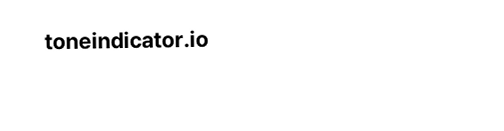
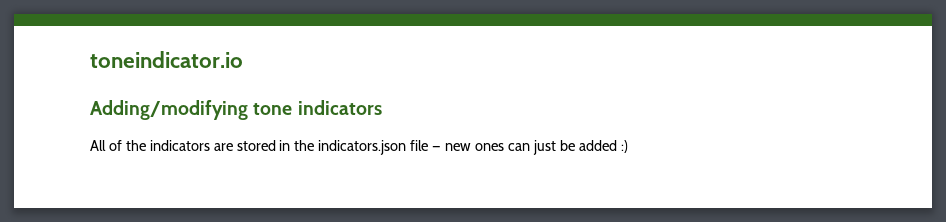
(209, 40) none -> [90,100,382,120] [90,140,628,155] // Adding/modifying tone indicators // All of the indicators are stored in the indicators.json file — new ones can just be added :)

